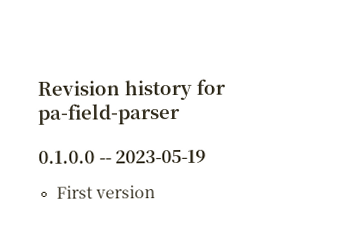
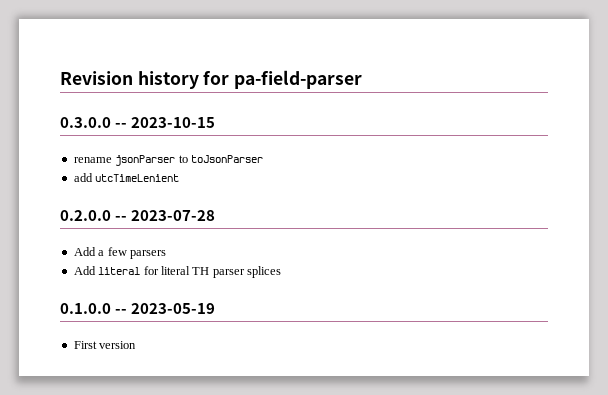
(181, 113) none -> [60,117,216,128] [73,155,263,166] [73,173,180,182] [60,210,216,221] [73,247,166,259] [73,266,281,278] // 0.3.0.0 -- 2023-10-15 // rename jsonParser to toJsonParser // add utcTimeLenient // 0.2.0.0 -- 2023-07-28 // Add a few parsers // Add literal for literal TH parser splices

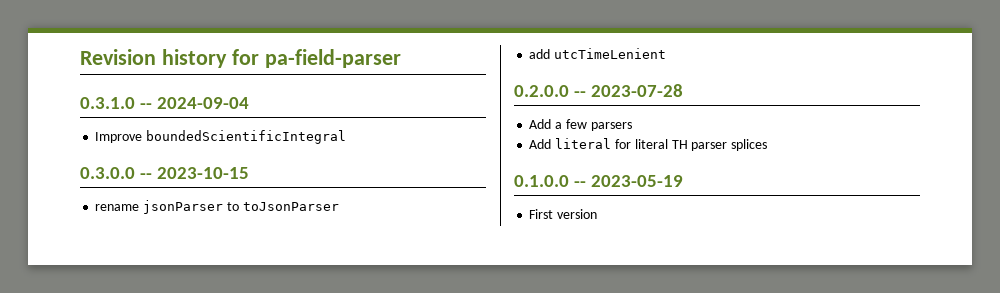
(363, 79) none -> [80,97,250,109] [95,130,347,144] // 0.3.1.0 -- 2024-09-04 // Improve boundedScientificIntegral

